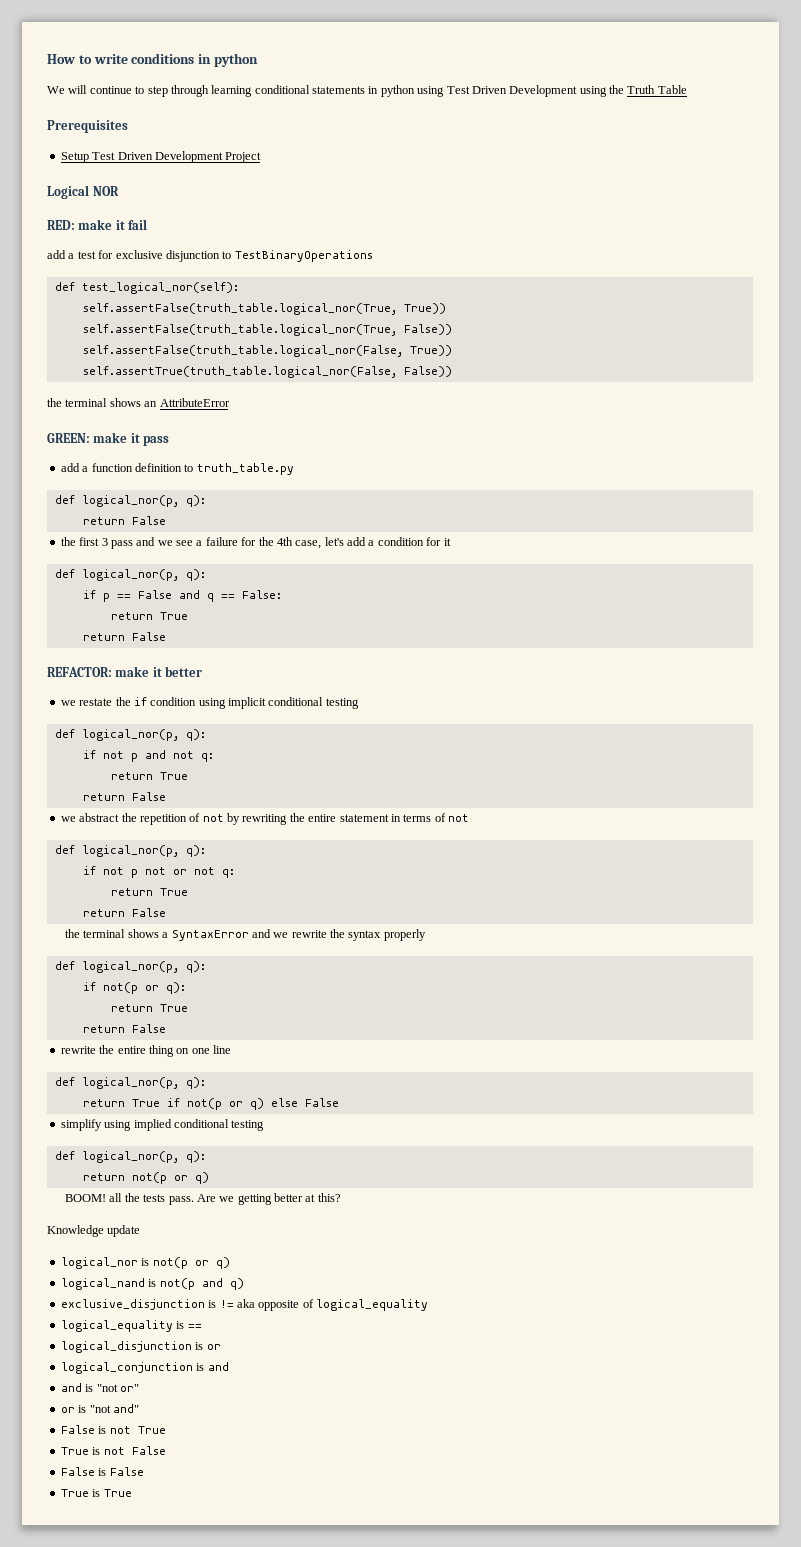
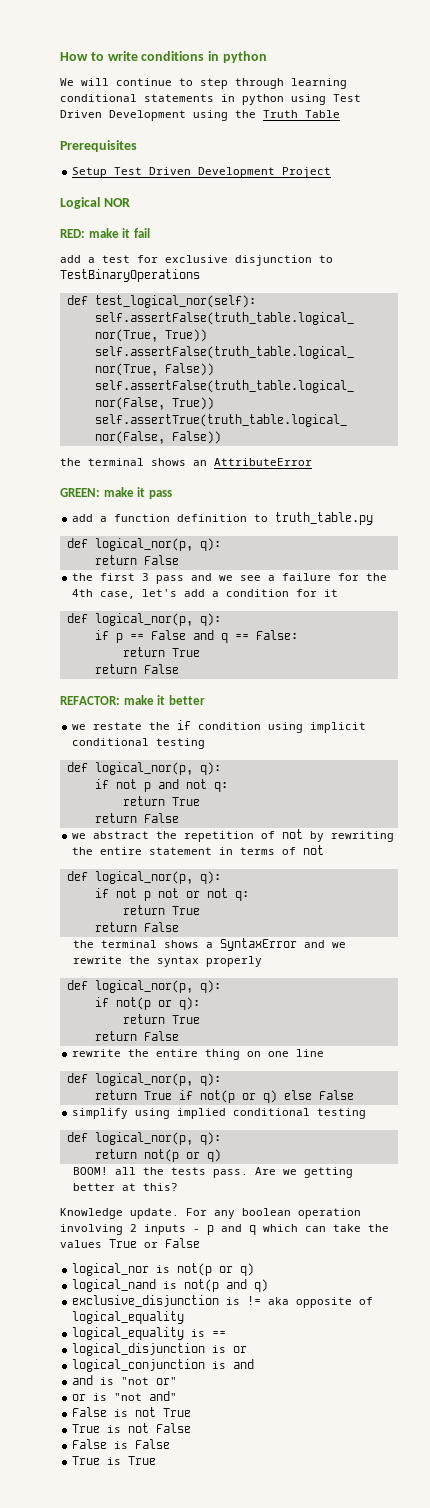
[107,1225,141,1237] update -> [130,1208,361,1219] [60,1224,389,1235] [60,1238,200,1248] update. For any boolean operation involving 2 inputs - p and q which can take the values True or False

